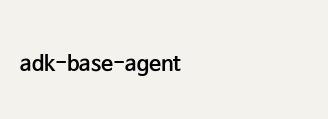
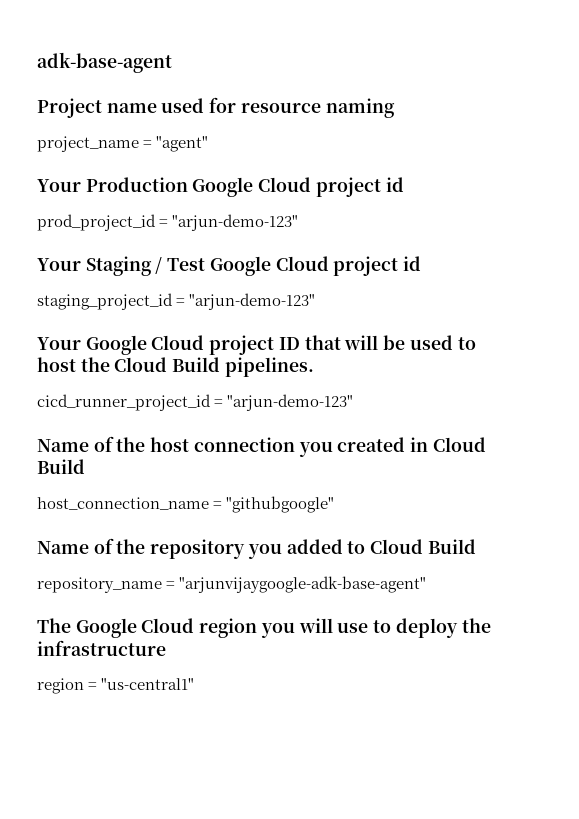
(181, 65) none -> [37,97,395,118] [37,136,209,152] [37,177,404,197] [37,214,299,231] [37,256,422,276] [37,293,316,310] [37,335,476,355] [37,357,314,377] [37,394,354,411] [37,436,486,457] [37,459,85,474] [37,496,335,513] [37,538,476,559] [37,576,427,593] [37,618,491,638] [37,640,166,656] [37,678,195,694] // Project name used for resource naming // project_name = "agent" // Your Production Google Cloud project id // prod_project_id = "arjun-demo-123" // Your Staging / Test Google Cloud project id // staging_project_id = "arjun-demo-123" // Your Google Cloud project ID that will be used to host the Cloud Build pipelines. // cicd_runner_project_id = "arjun-demo-123" // Name of the host connection you created in Cloud Build // host_connection_name = "githubgoogle" // Name of the repository you added to Cloud Build // repository_name = "arjunvijaygoogle-adk-base-agent" // The Google Cloud region you will use to deploy the infrastructure // region = "us-central1"

